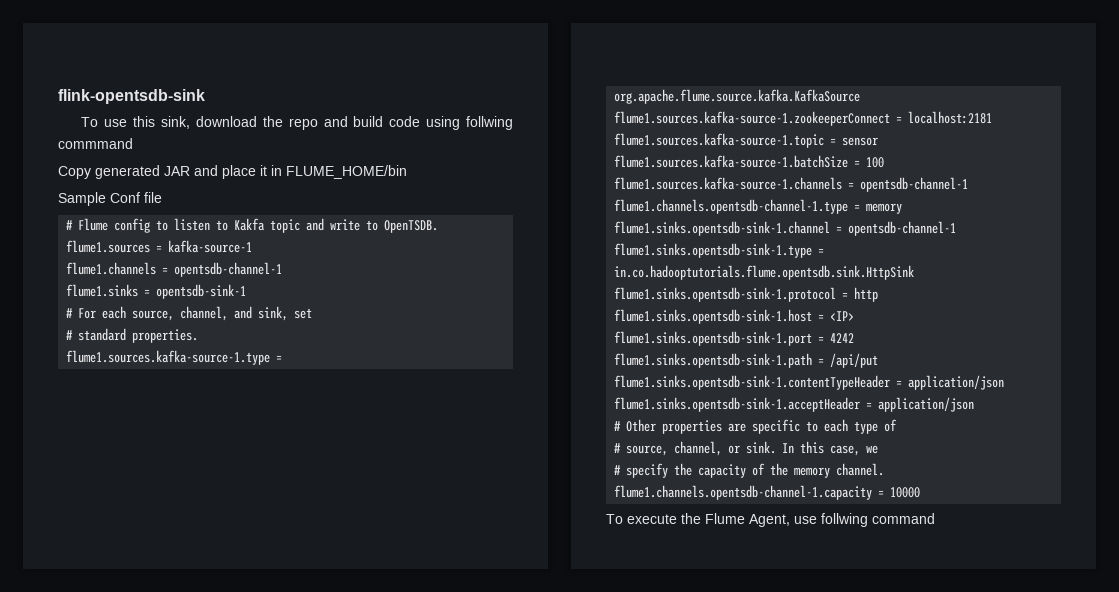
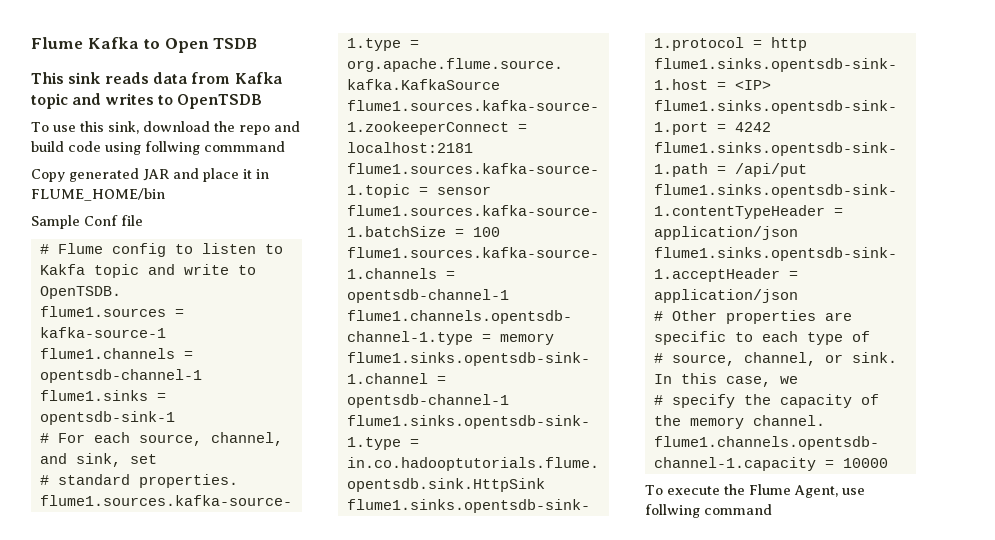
[58,89,205,104] flink-opentsdb-sink -> [31,37,258,53] [31,72,283,84] [31,93,263,109] Flume Kafka to Open TSDB // This sink reads data from Kafka topic and writes to OpenTSDB

